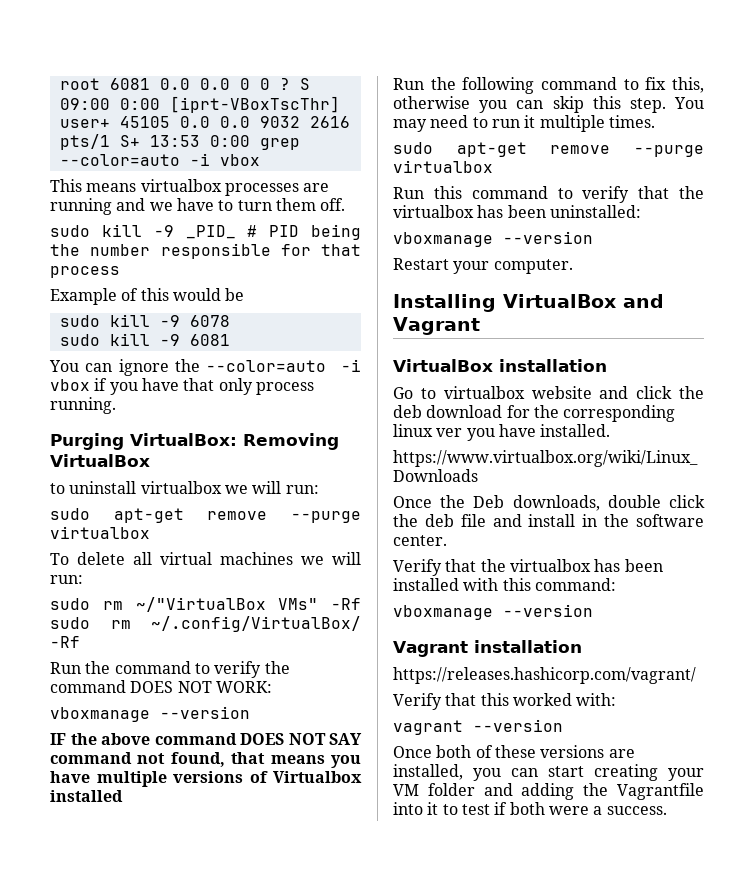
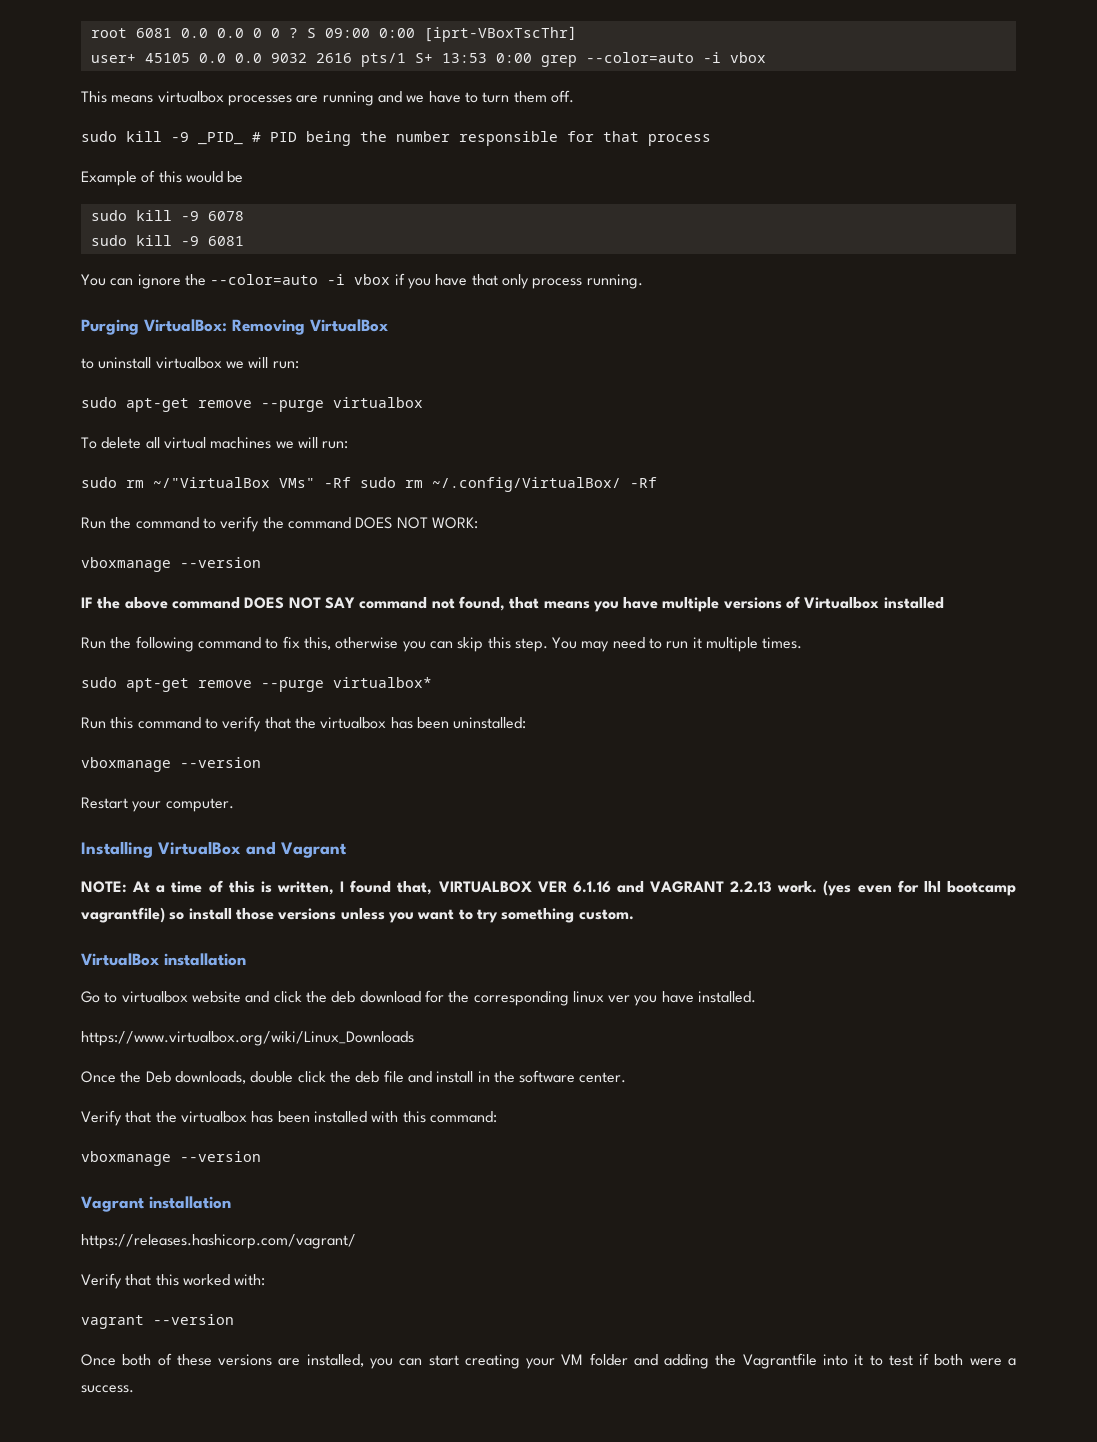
[393,160,493,173] virtualbox -> [333,677,432,688] virtualbox*
(480, 326) none -> [81,880,1016,896] [81,907,634,923] // NOTE: At a time of this is written, I found that, VIRTUALBOX VER 6.1.16 and VAGRANT 2.2.13 work. (yes even for lhl bootcamp vagrantfile) so install those versions unless you want to try something custom.

